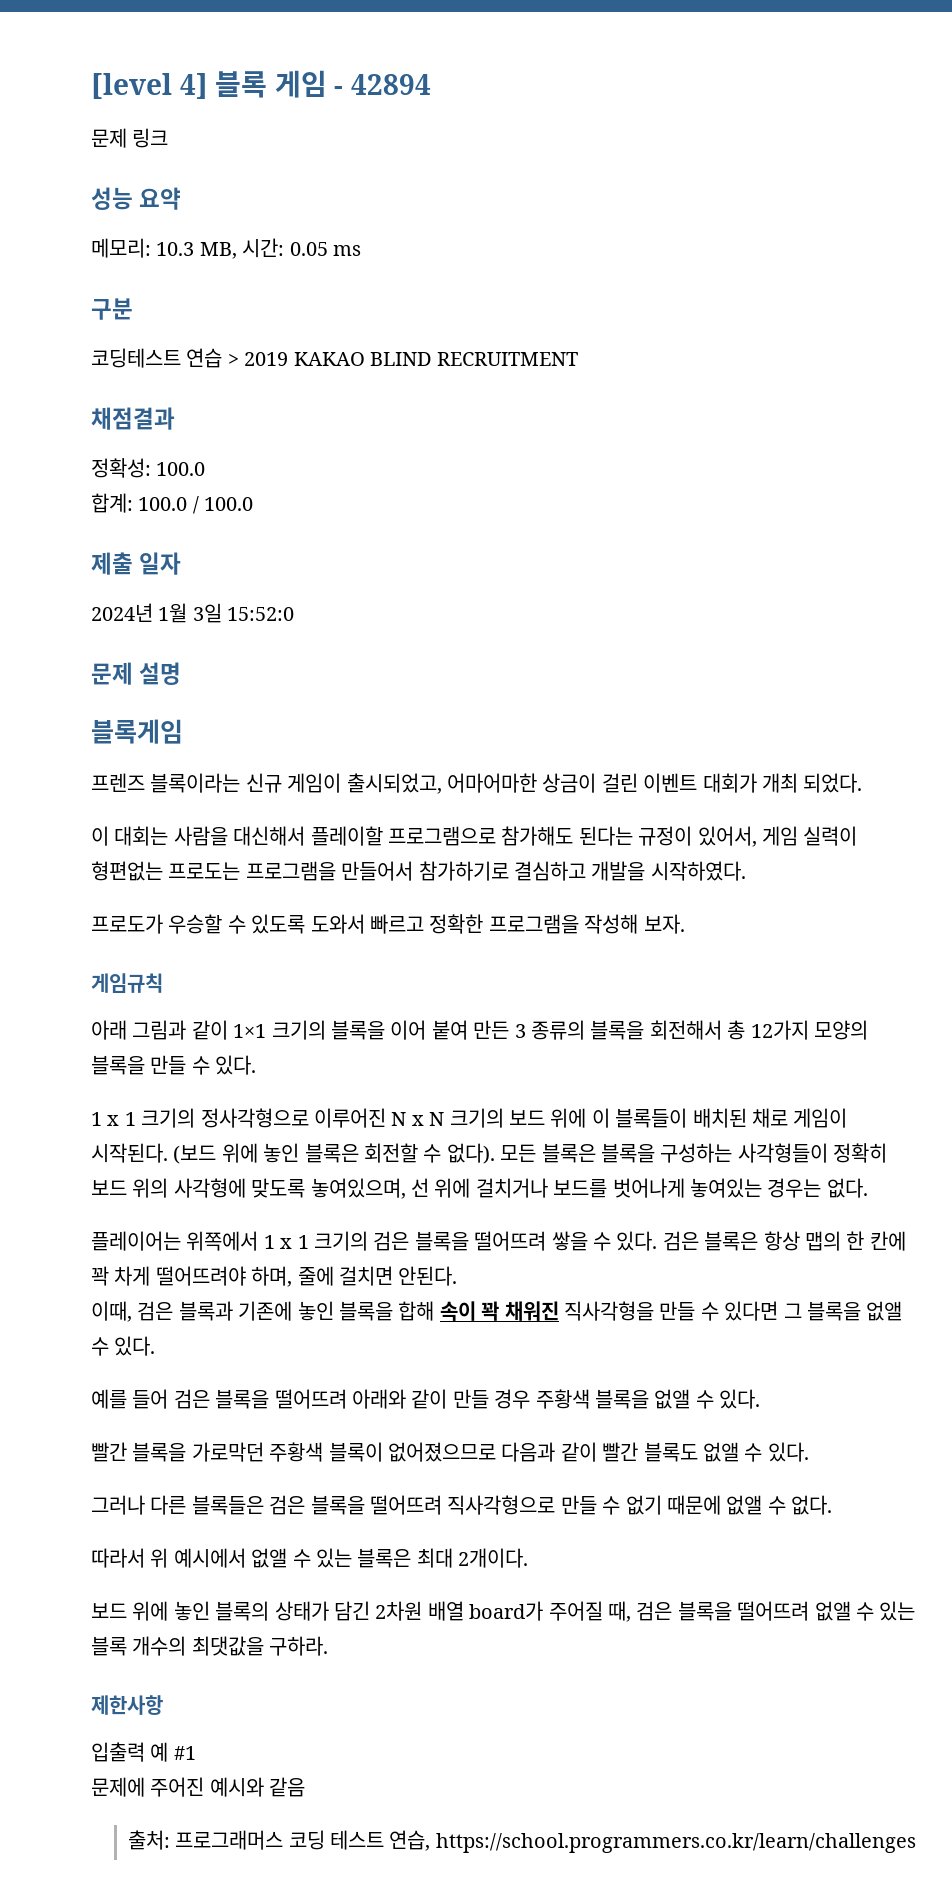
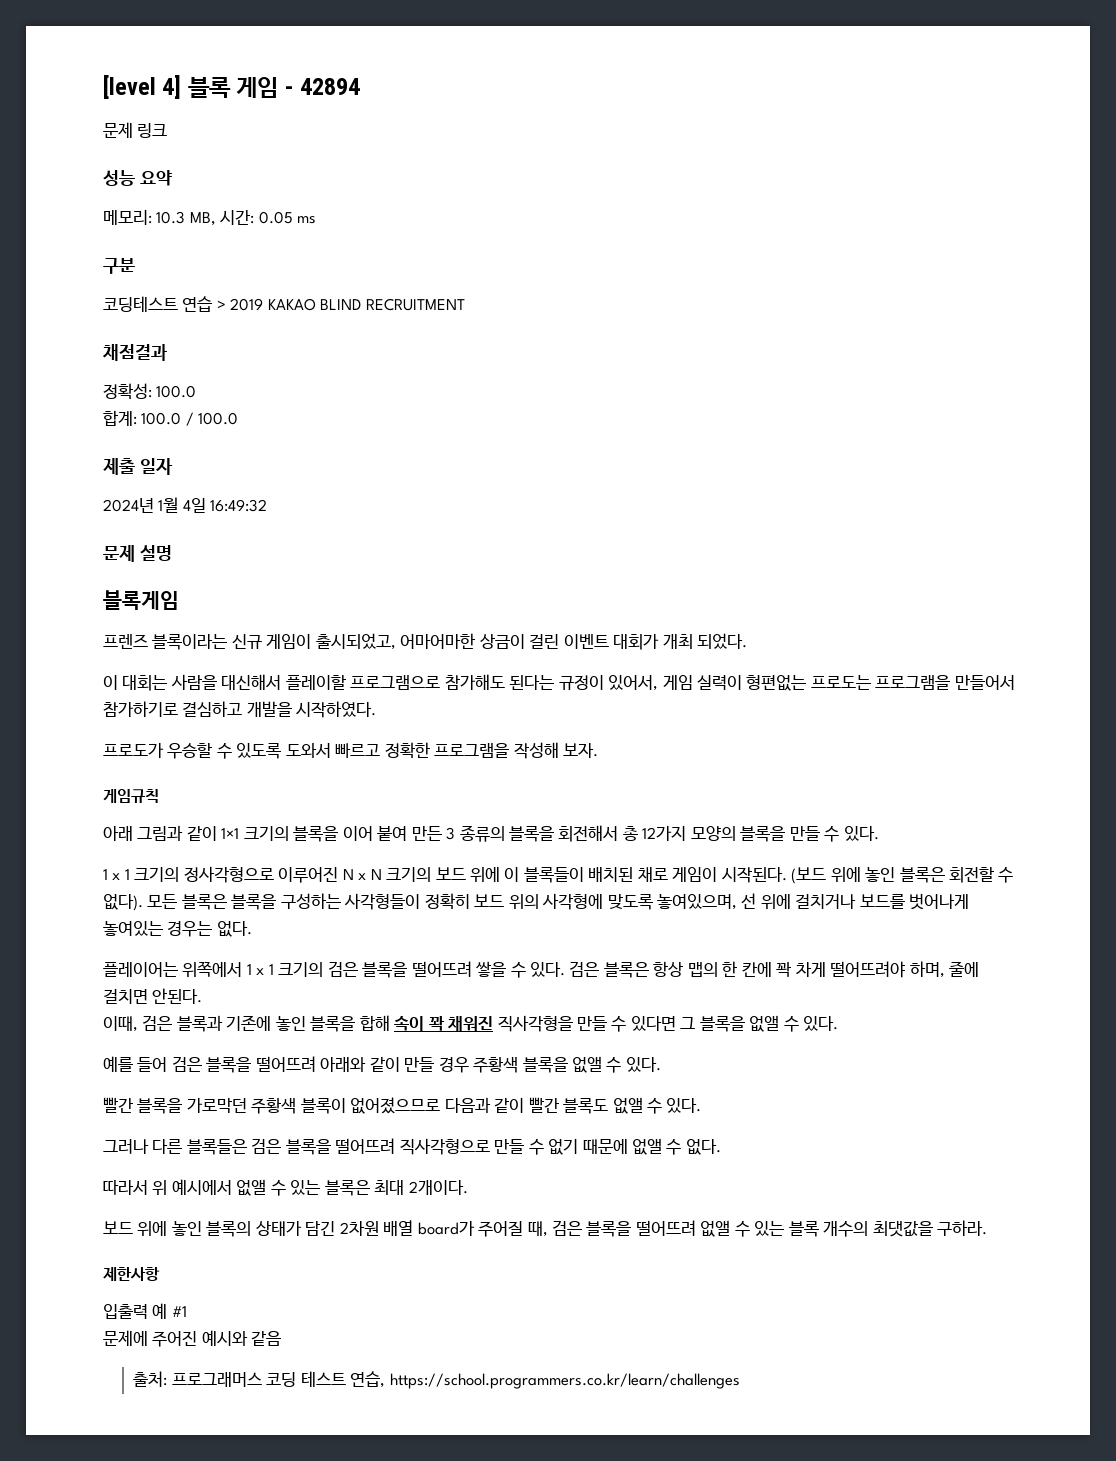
[192,603,295,623] 3일 15:52:0 -> [182,498,268,513] 4일 16:49:32

